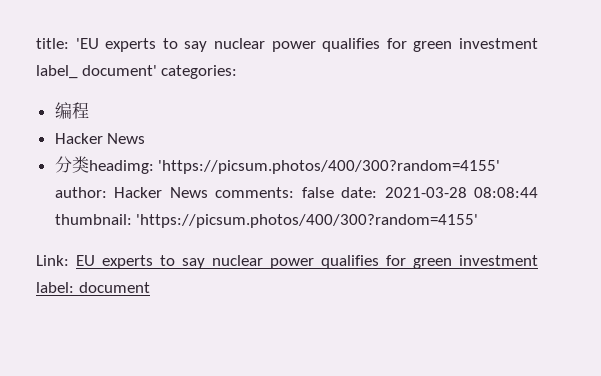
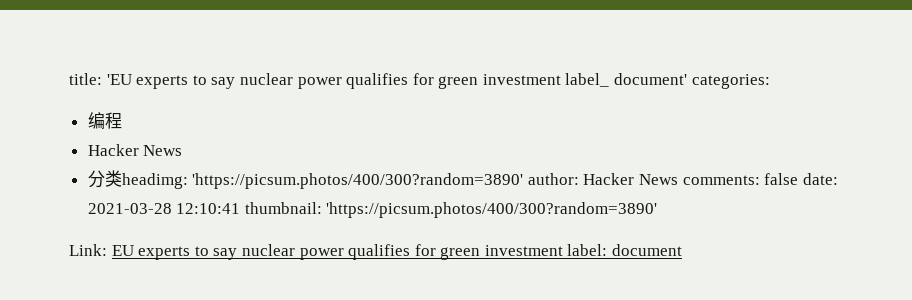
[158,160,501,174] 'https://picsum.photos/400/300?random=4155' -> [192,173,524,189] 'https://picsum.photos/400/300?random=3890'
[474,187,538,198] [54,214,479,228] 08:08:44 thumbnail: 'https://picsum.photos/400/300?random=4155' -> [176,202,658,218] 12:10:41 thumbnail: 'https://picsum.photos/400/300?random=3890'

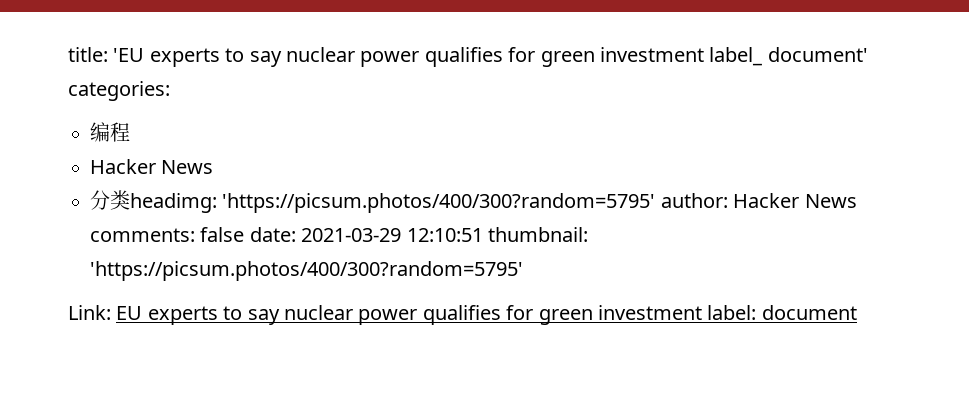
[192,173,524,189] 'https://picsum.photos/400/300?random=3890' -> [222,193,656,213] 'https://picsum.photos/400/300?random=5795'
[87,202,658,218] 2021-03-28 12:10:41 thumbnail: 'https://picsum.photos/400/300?random=3890' -> [301,227,588,242] [90,261,523,281] 2021-03-29 12:10:51 thumbnail: 'https://picsum.photos/400/300?random=5795'

